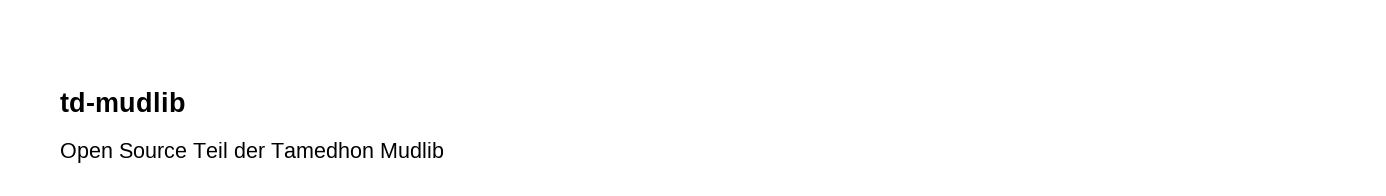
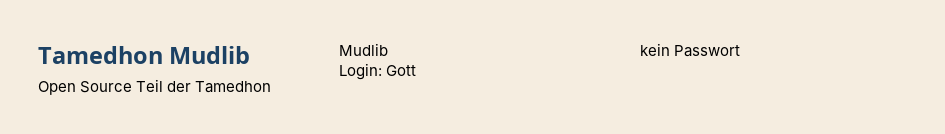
[60,92,186,112] td-mudlib -> [38,46,251,64] Tamedhon Mudlib
(444, 150) none -> [339,63,417,80] [640,43,741,57] // Login: Gott // kein Passwort

